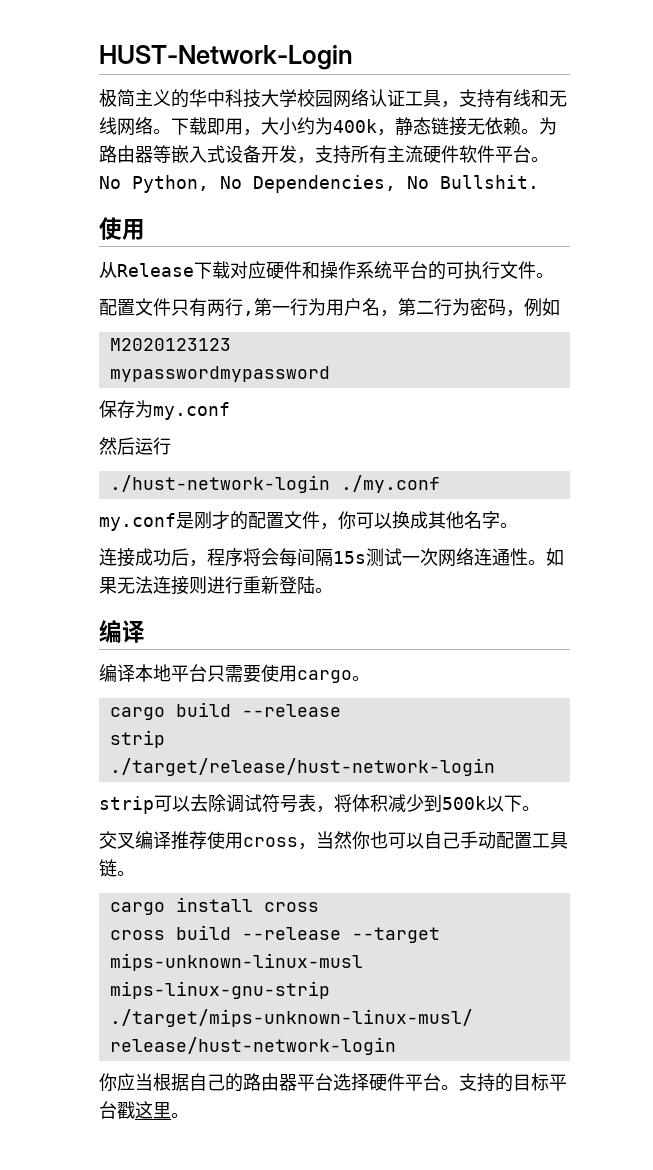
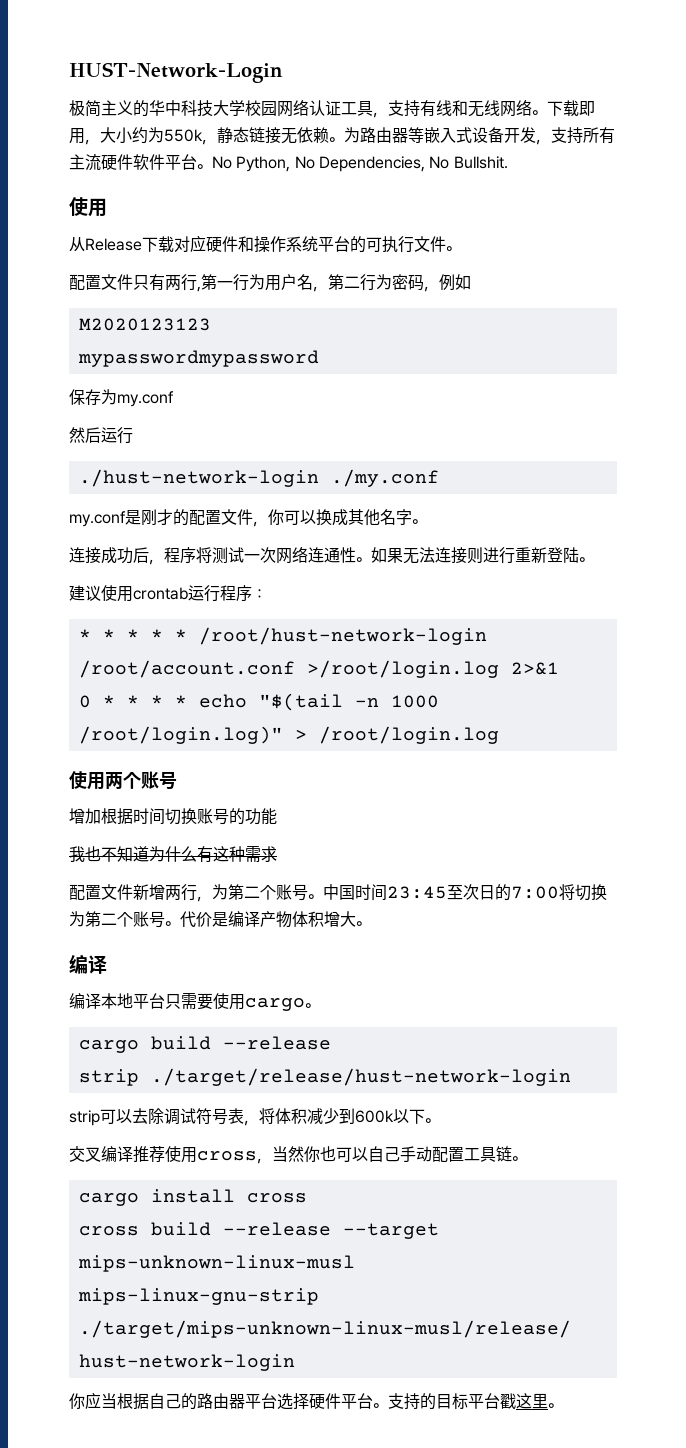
[333,119,377,133] 400k -> [164,129,203,142] 550k
[261,548,366,567] 会每间隔15s -> (212, 555) none
(333, 590) none -> [69,585,267,602] [78,627,487,645] [78,660,559,678] [78,693,439,711] [78,726,499,744] [69,771,177,790] [69,808,277,825] [69,846,277,863] [69,884,607,902] [69,911,371,928] // 建议使用crontab运行程序： // * * * * * /root/hust-network-login /root/account.conf >/root/login.log 2>&1 // 0 * * * * echo "$(tail -n 1000 /root/login.log)" > /root/login.log // 使用两个账号 // 增加根据时间切换账号的功能 // 我也不知道为什么有这种需求 // 配置文件新增两行，为第二个账号。中国时间23:45至次日的7:00将切换为第二个账号。代价是编译产物体积增大。
[442,796,486,810] 500k -> [355,1110,394,1123] 600k

